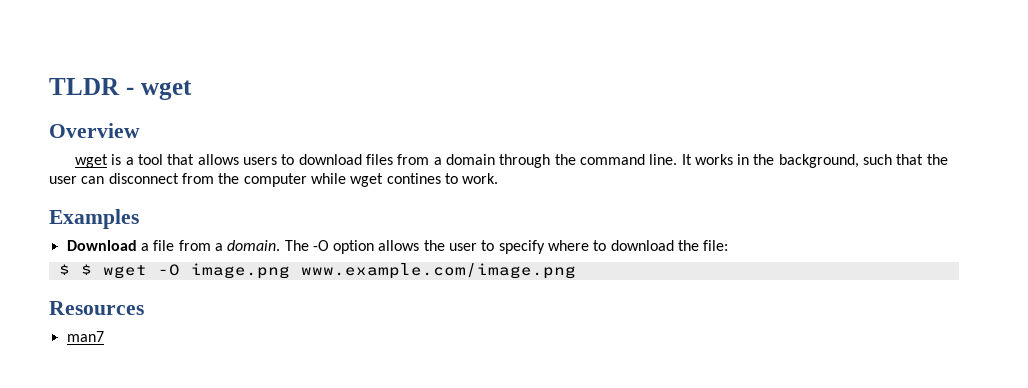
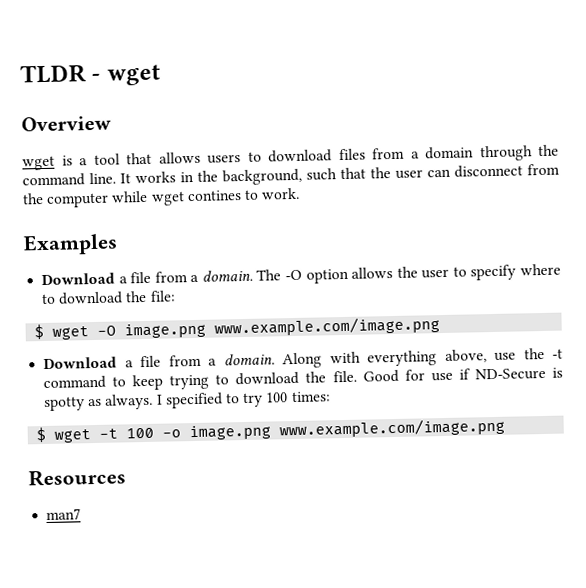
[80,264,180,279] $ wget -O -> [52,316,441,340] [43,347,563,370] [43,367,564,391] [44,391,331,412] [36,426,182,443] wget -O image.png www.example.com/image.png // Download a file from a domain. Along with everything above, use the -t command to keep trying to download the file. Good for use if ND-Secure is spotty as always. I specified to try 100 times: // $ wget -t 100 -o

